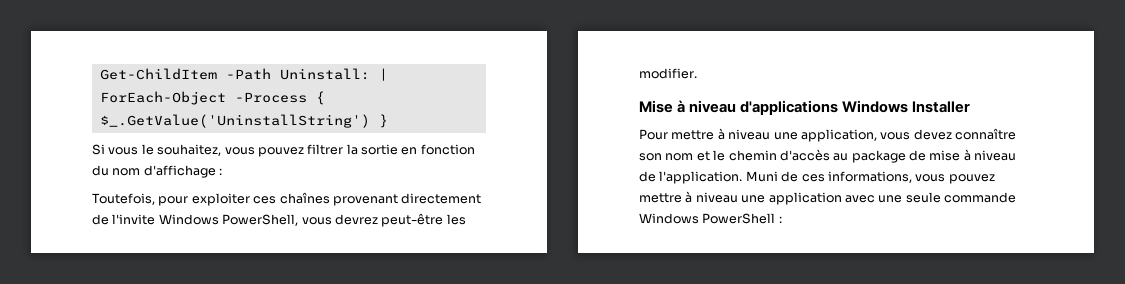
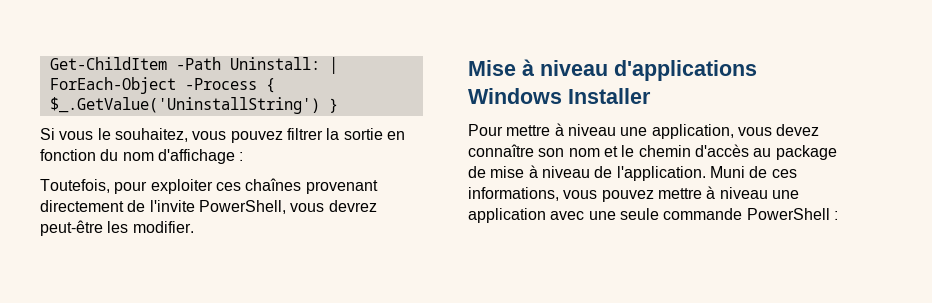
[158,214,219,225] Windows -> (195, 206) none
[639,213,699,224] Windows -> (743, 214) none

